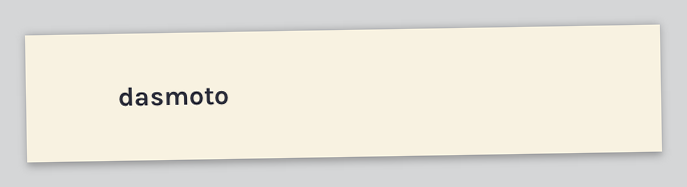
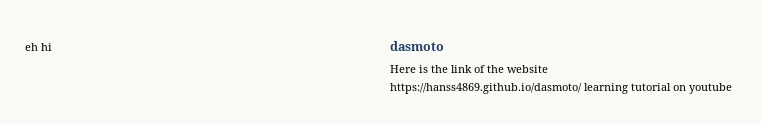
(117, 95) none -> [25,43,52,51] eh hi //
(230, 95) none -> [390,65,548,73] [390,83,732,94] // Here is the link of the website https://hanss4869.github.io/dasmoto/ learning tutorial on youtube

